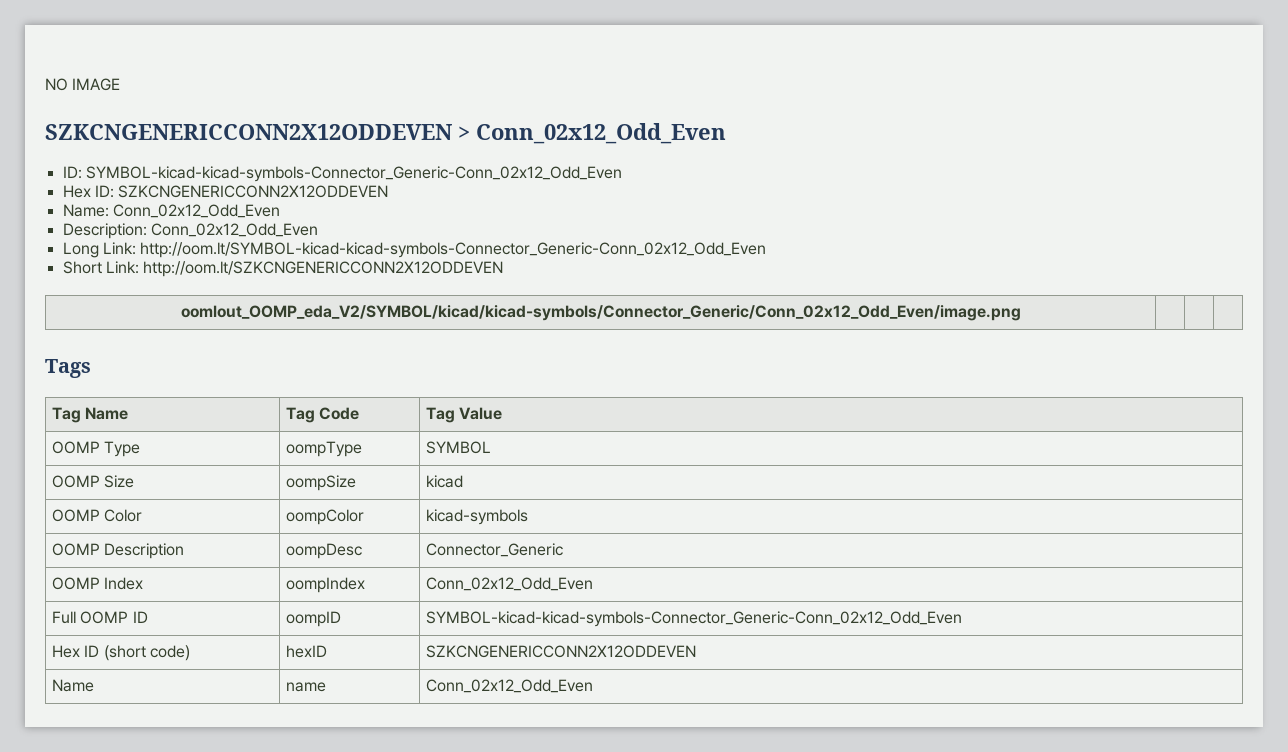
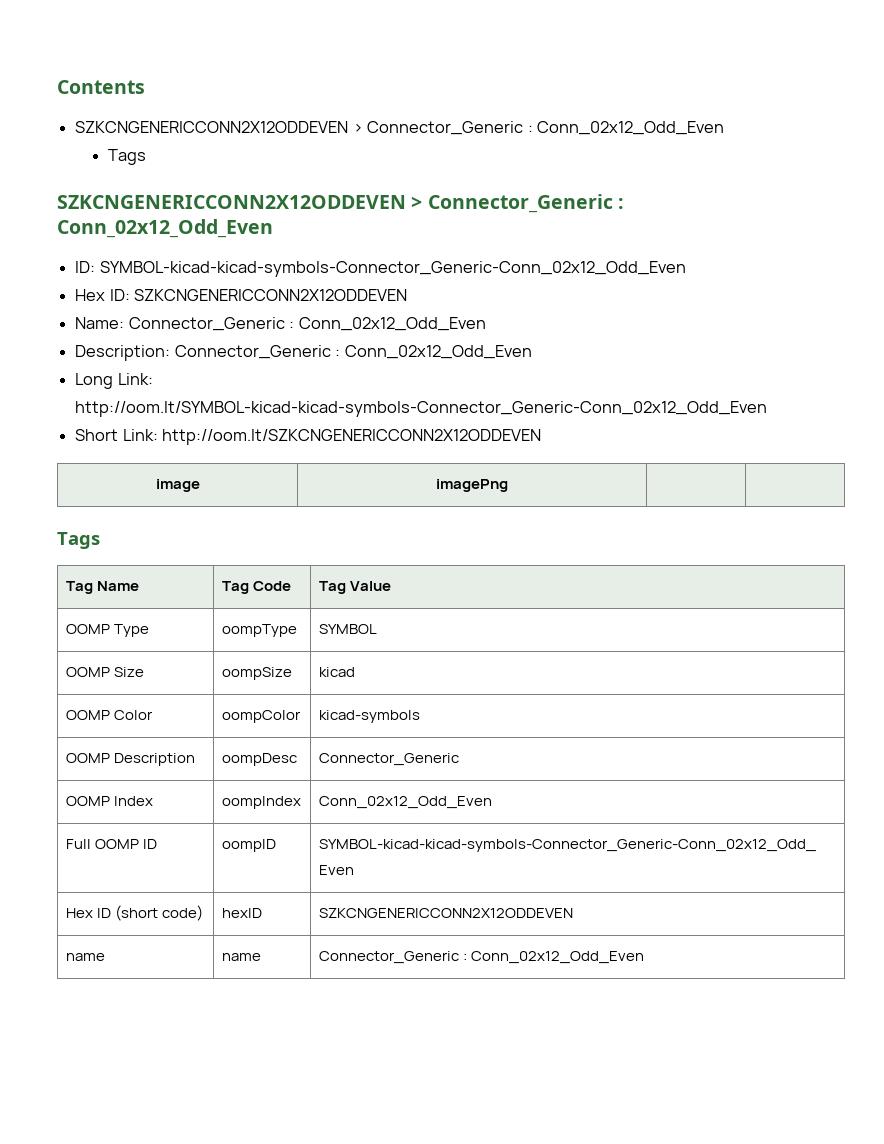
[45,78,121,91] [45,124,470,140] NO IMAGE // SZKCNGENERICCONN2X12ODDEVEN > -> [57,80,145,94] [75,121,724,135] [107,149,146,165] [57,194,624,213] Contents // SZKCNGENERICCONN2X12ODDEVEN > Connector_Generic : Conn_02x12_Odd_Even // Tags // SZKCNGENERICCONN2X12ODDEVEN > Connector_Generic :
(109, 210) none -> [128,317,295,331] Connector_Generic :
(147, 231) none -> [174,345,341,359] Connector_Generic :
[180,305,1021,321] oomlout_OOMP_eda_V2/SYMBOL/kicad/kicad-symbols/Connector_Generic/Conn_02x12_Odd_Even/image.png | -> [155,479,200,492] [436,479,508,492] image | imagePng
[52,679,95,692] [286,682,327,692] Name | name | -> [65,953,105,961] [221,953,261,961] [318,951,467,964] name | name | Connector_Generic :

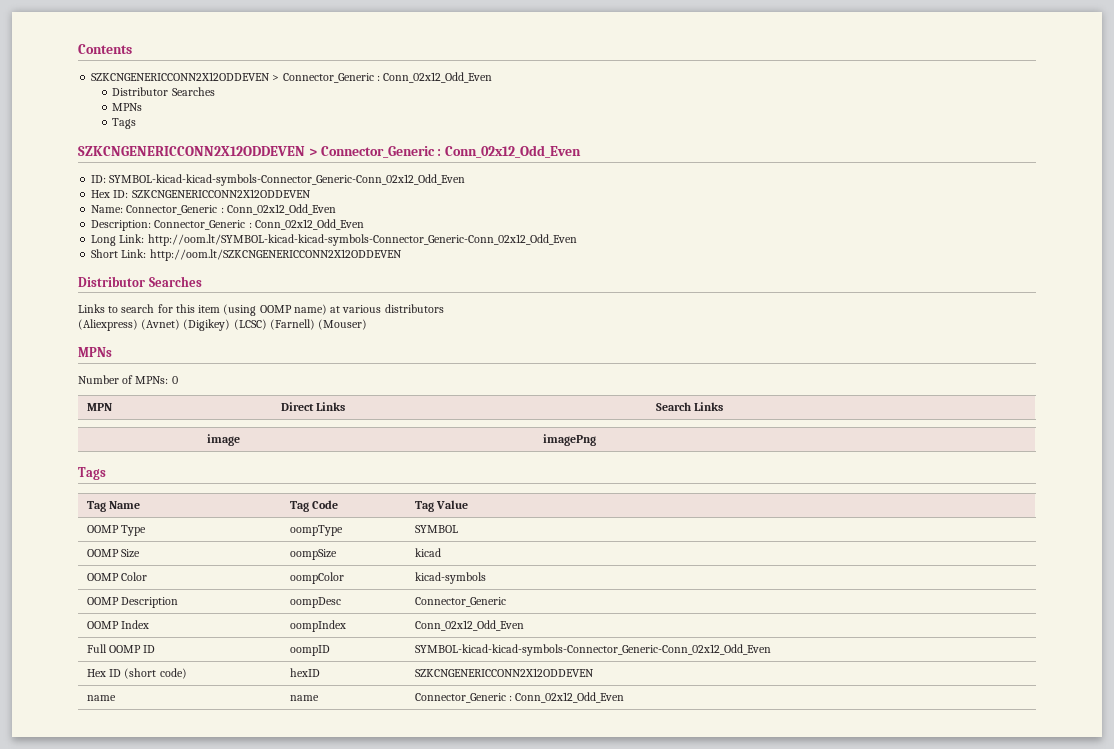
(724, 128) none -> [112,87,215,96] [112,103,143,111] // Distributor Searches // MPNs
(542, 437) none -> [78,276,202,287] [78,304,444,316] [78,319,368,331] [78,347,112,357] [78,375,178,384] [86,403,112,411] [280,402,346,411] [655,402,724,411] // Distributor Searches // Links to search for this item (using OOMP name) at various distributors // (Aliexpress) (Avnet) (Digikey) (LCSC) (Farnell) (Mouser) // MPNs // Number of MPNs: 0 // MPN | Direct Links | Search Links

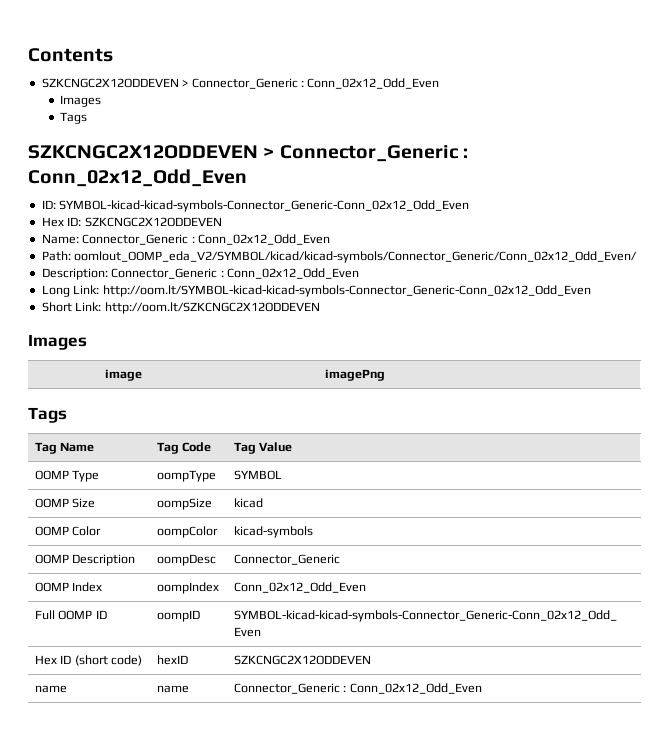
[91,72,493,83] [112,87,215,96] [112,103,143,111] [112,118,137,129] [78,146,305,156] SZKCNGENERICCONN2X12ODDEVEN > Connector_Generic : Conn_02x12_Odd_Even // Distributor Searches // MPNs // Tags // SZKCNGENERICCONN2X12ODDEVEN -> [41,78,440,89] [60,95,102,107] [60,112,88,124] [28,145,258,159] SZKCNGC2X12ODDEVEN > Connector_Generic : Conn_02x12_Odd_Even // Images // Tags // SZKCNGC2X12ODDEVEN
[131,189,311,198] SZKCNGENERICCONN2X12ODDEVEN -> [84,217,222,227] SZKCNGC2X12ODDEVEN
(336, 209) none -> [41,251,638,263] // Path: oomlout_OOMP_eda_V2/SYMBOL/kicad/kicad-symbols/Connector_Generic/Conn_02x12_Odd_Even/
[149,249,402,261] [78,276,202,287] [78,304,444,316] [78,319,368,331] [78,347,112,357] [78,375,178,384] [86,403,112,411] [280,402,346,411] [655,402,724,411] http://oom.lt/SZKCNGENERICCONN2X12ODDEVEN // Distributor Searches // Links to search for this item (using OOMP name) at various distributors // (Aliexpress) (Avnet) (Digikey) (LCSC) (Farnell) (Mouser) // MPNs // Number of MPNs: 0 // MPN | Direct Links | Search Links -> [104,302,320,314] [28,334,87,350] http://oom.lt/SZKCNGC2X12ODDEVEN // Images
[414,668,594,677] SZKCNGENERICCONN2X12ODDEVEN -> [234,655,372,665] SZKCNGC2X12ODDEVEN

